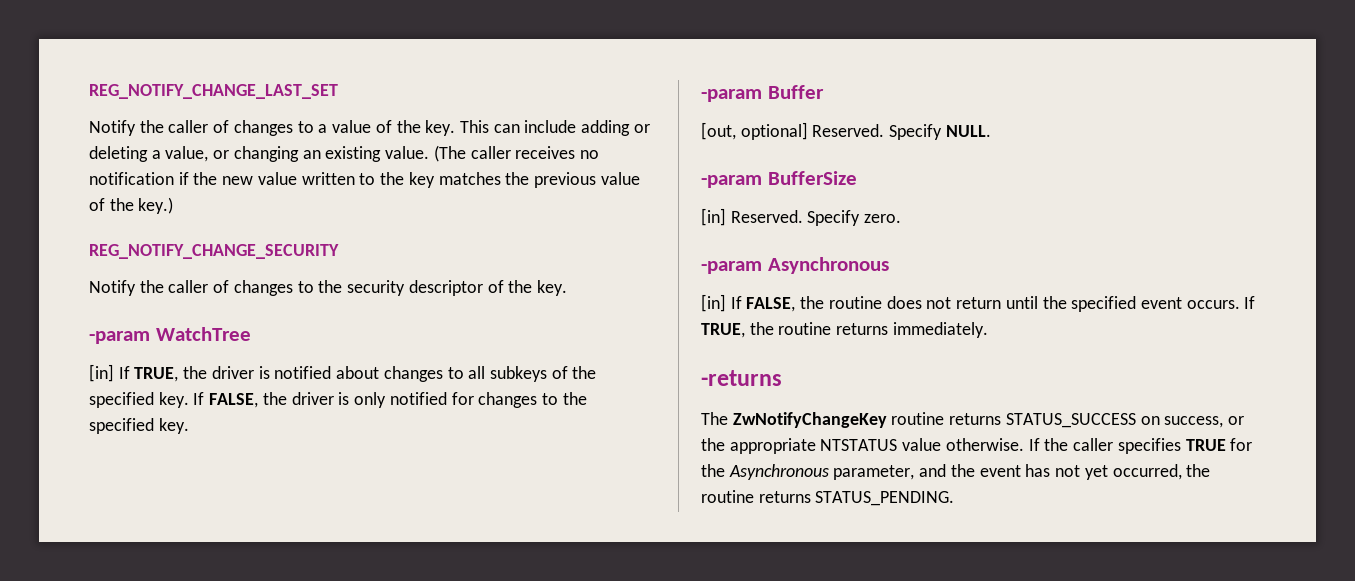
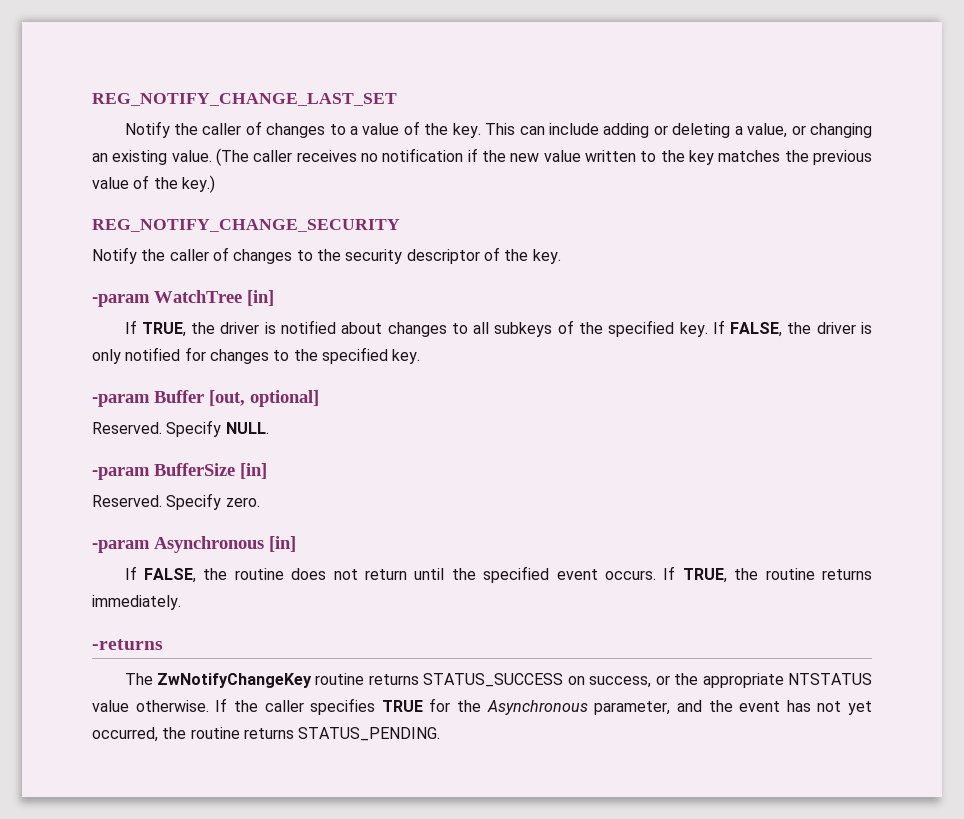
[89,364,114,382] // [in] -> [247,290,274,306] [in] //
(824, 92) // -> (204, 396) none
(808, 131) none -> (319, 398) //
[701,208,726,226] // [in] -> [240,463,267,479] [in] //
[701,294,726,312] // [in] -> [269,536,296,552] [in] //

